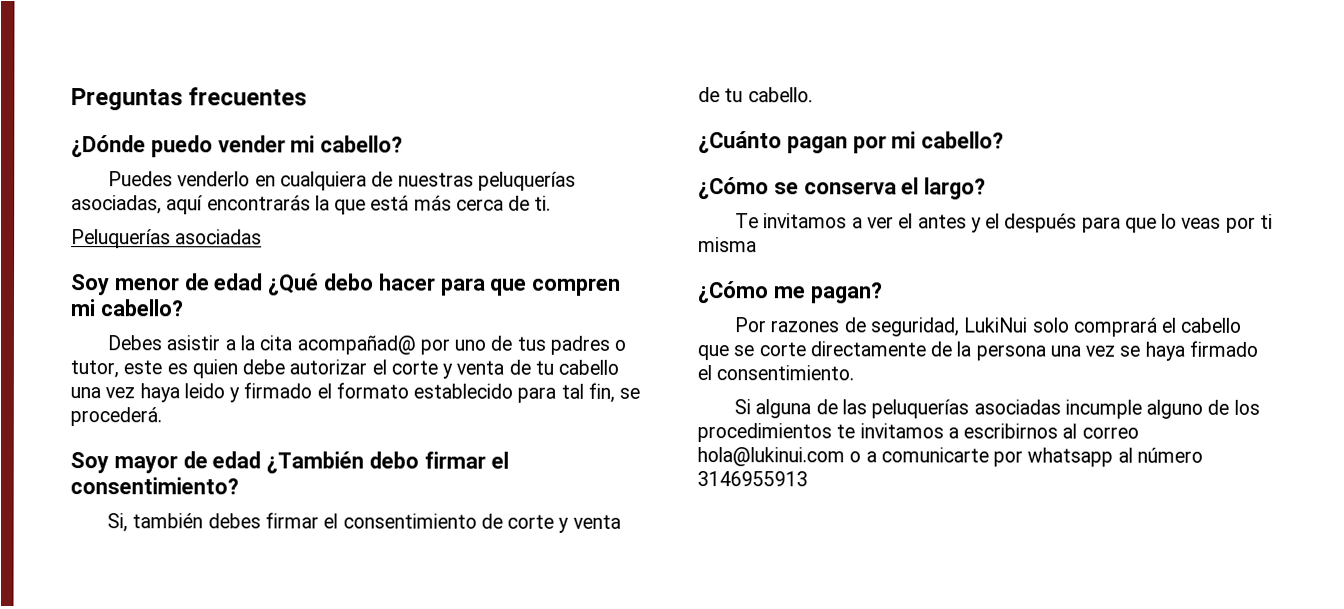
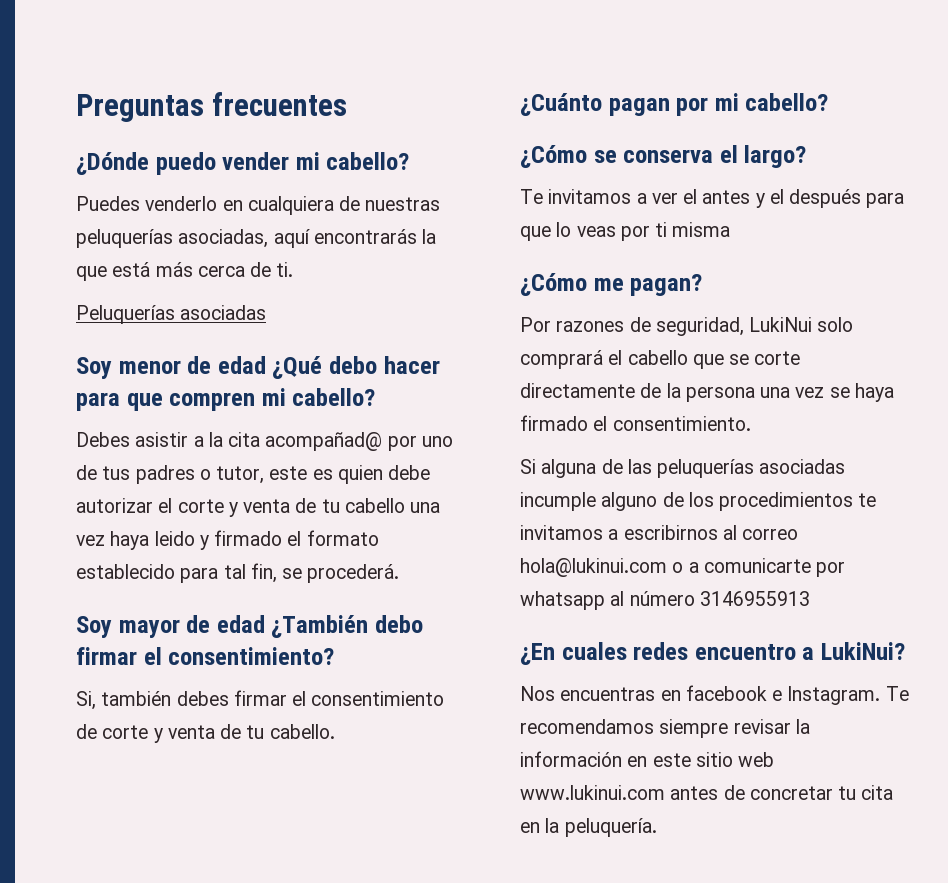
(808, 479) none -> [520,642,906,665] [520,685,909,705] [520,719,810,738] [520,751,775,767] [520,785,894,800] [520,818,657,837] // ¿En cuales redes encuentro a LukiNui? // Nos encuentras en facebook e Instagram. Te recomendamos siempre revisar la información en este sitio web www.lukinui.com antes de concretar tu cita en la peluquería.

